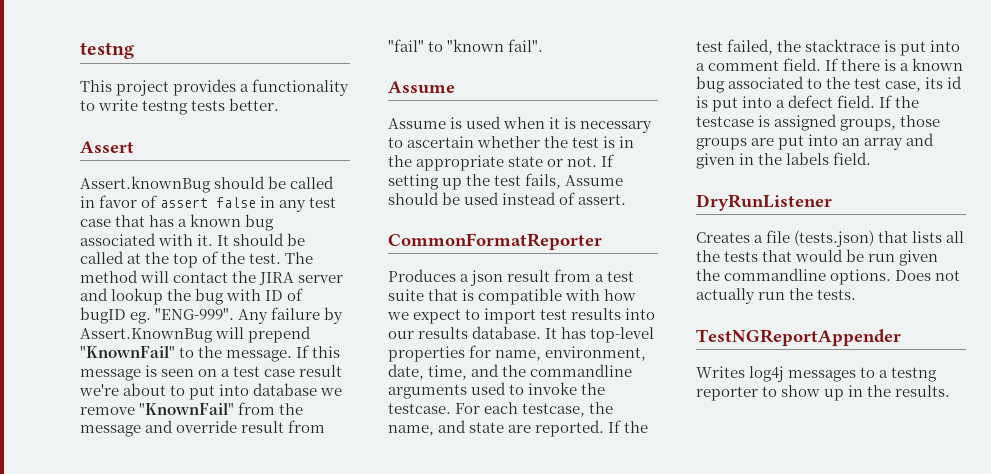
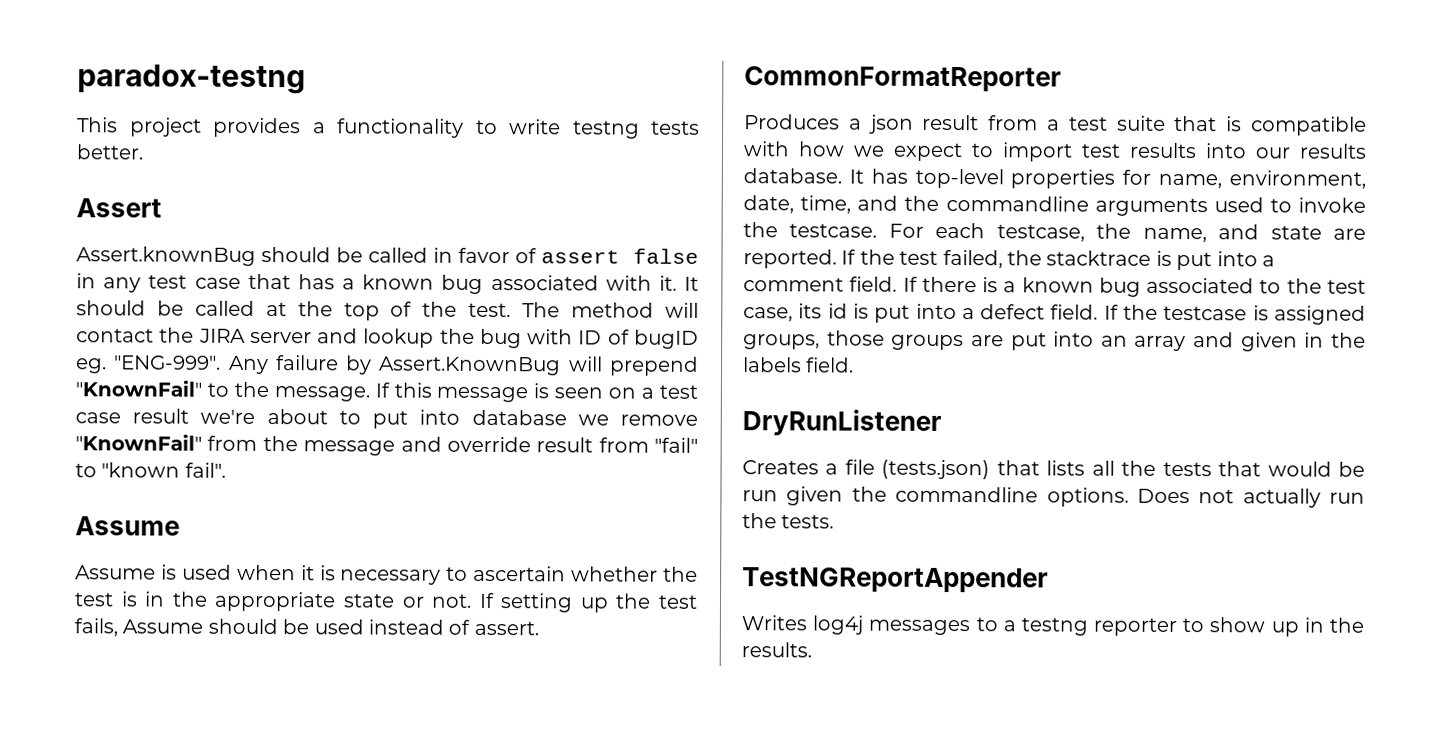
[80,42,134,59] testng -> [77,64,306,95] paradox-testng

